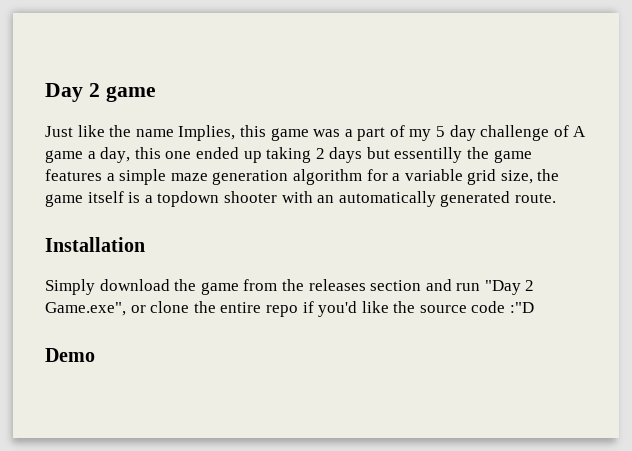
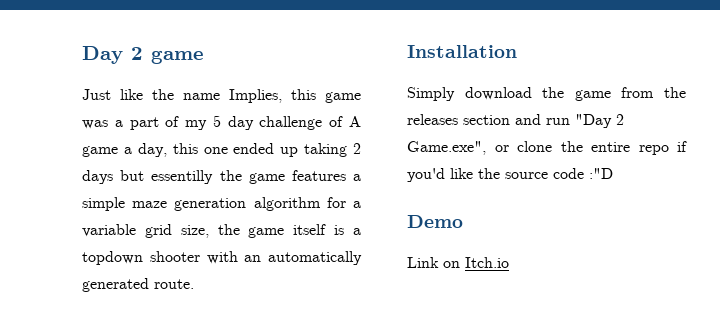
(95, 355) none -> [407,257,509,268] // Link on Itch.io

